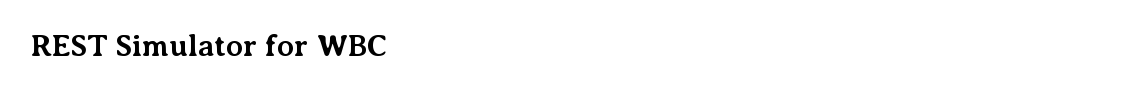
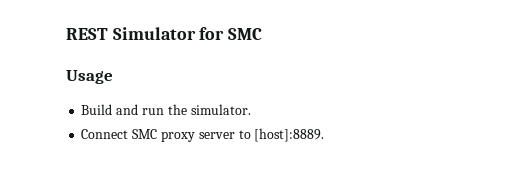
[316,35,387,56] WBC -> [228,28,263,40] [66,70,113,84] [81,104,251,115] [81,128,325,142] SMC // Usage // Build and run the simulator. // Connect SMC proxy server to [host]:8889.

